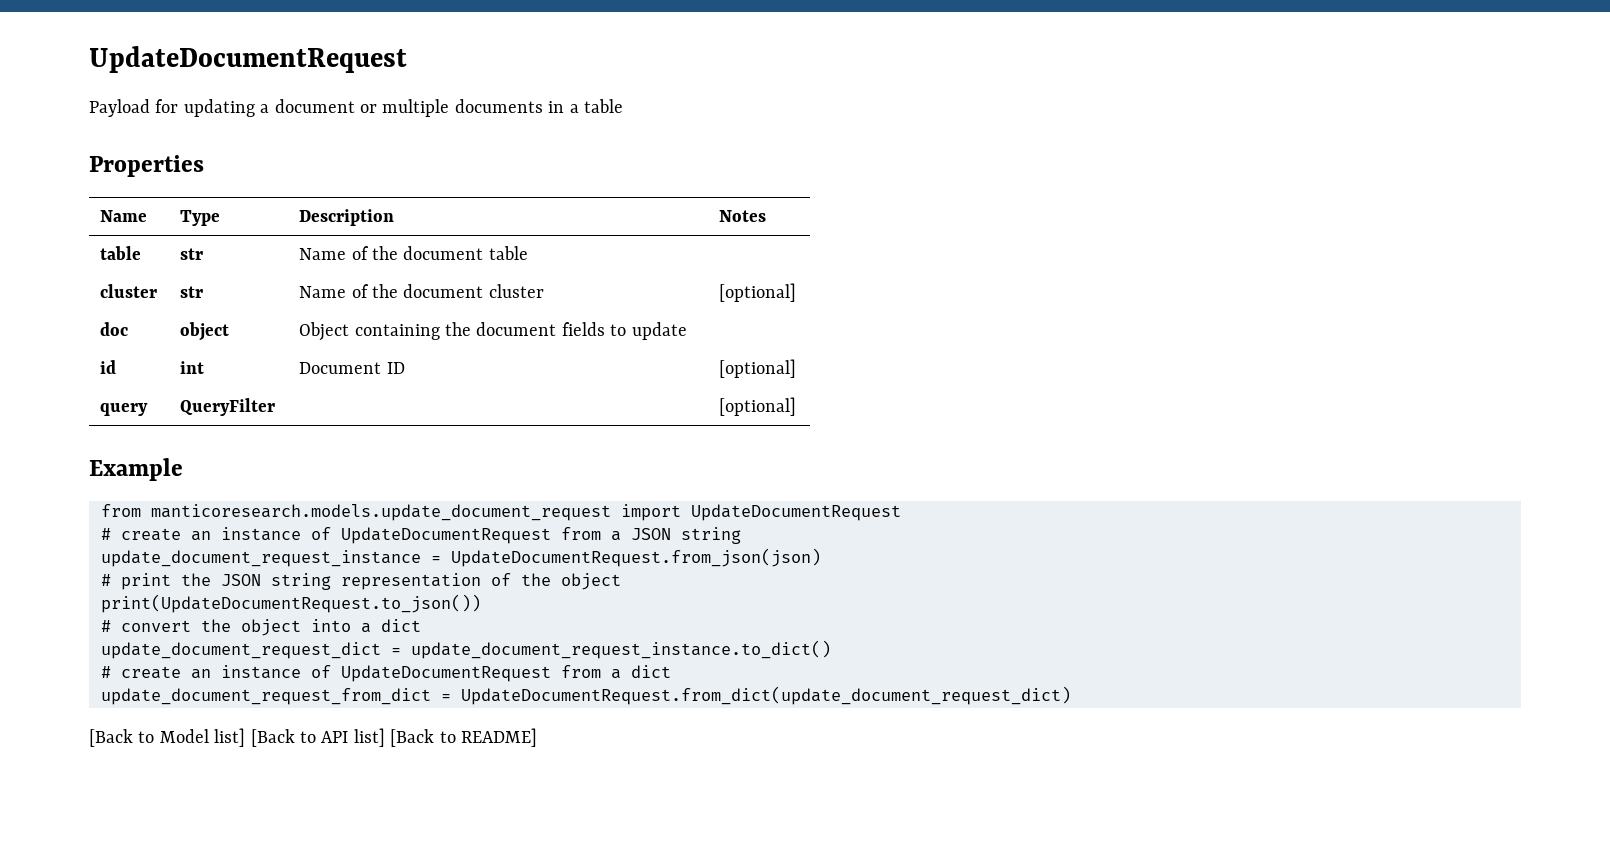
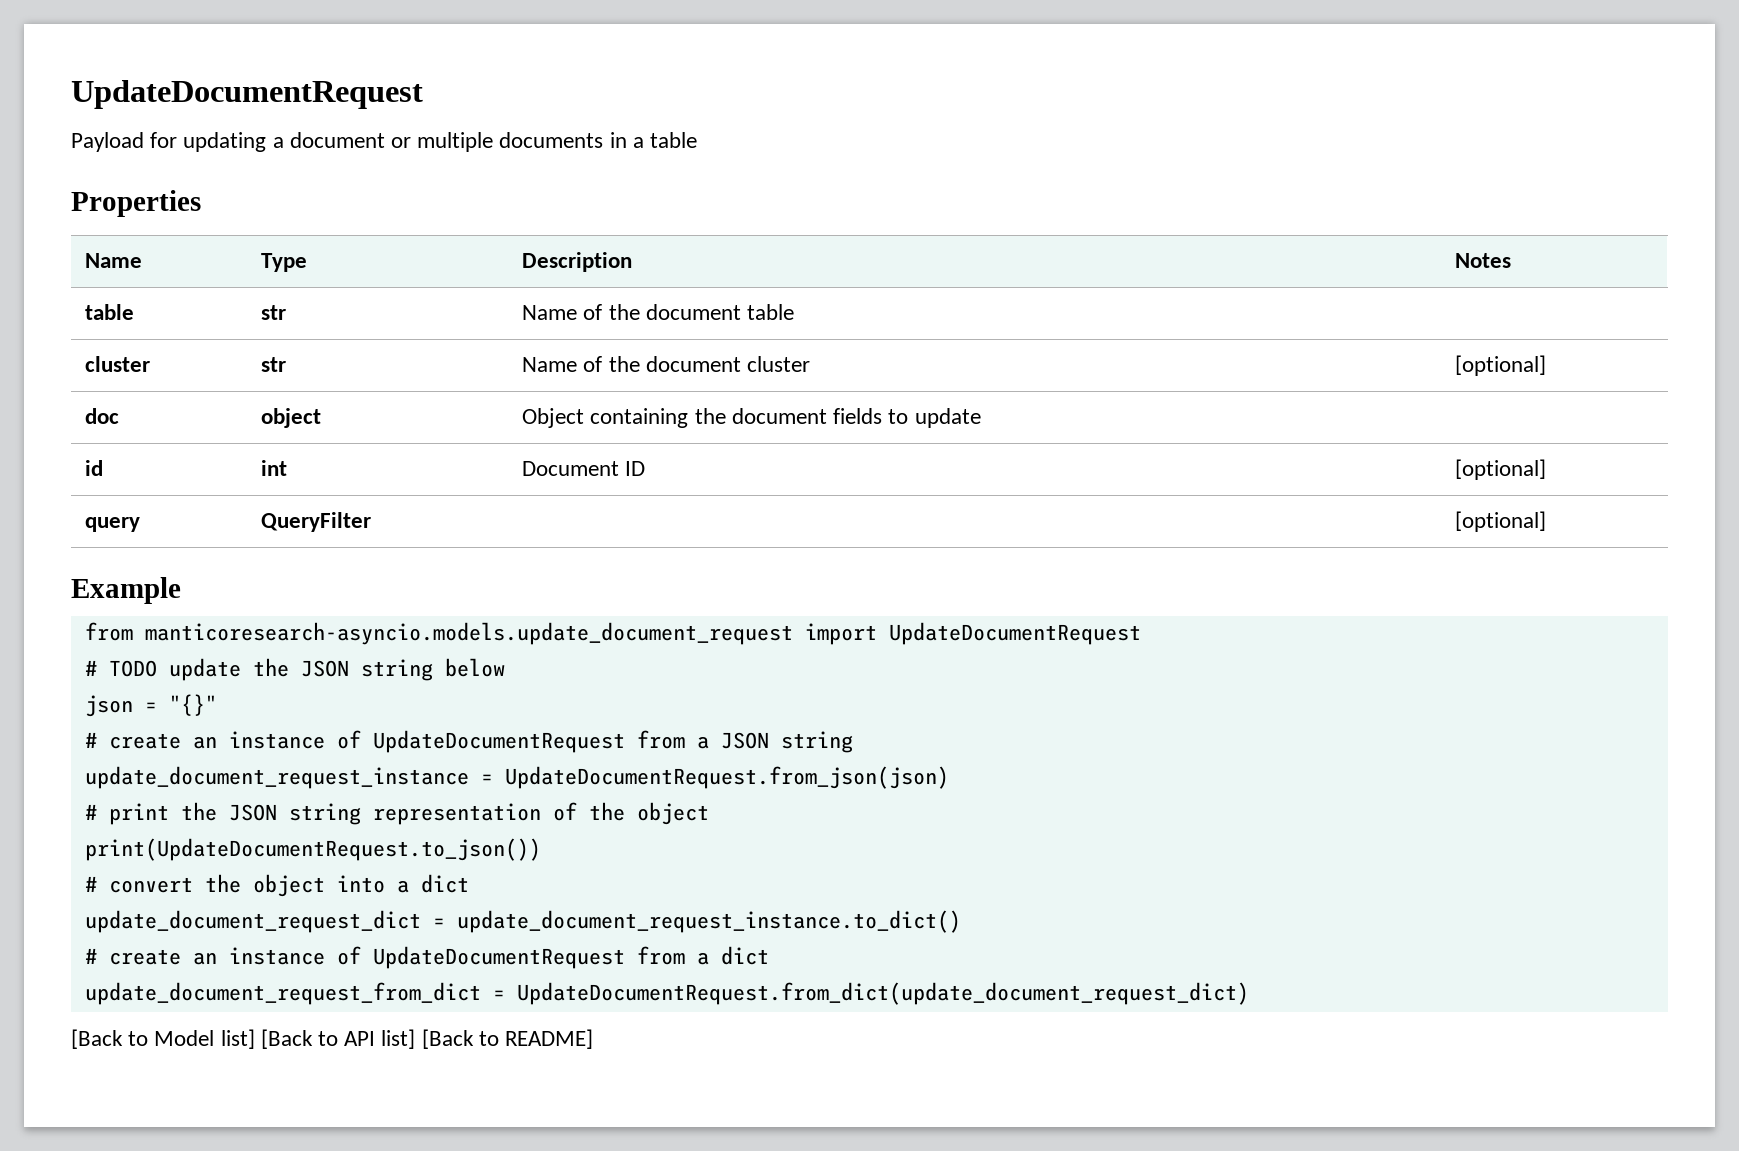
[151,504,611,521] manticoresearch.models.update_document_request -> [144,622,793,645] manticoresearch-asyncio.models.update_document_request
(901, 512) none -> [84,658,505,681] [84,694,217,717] // # TODO update the JSON string below // json = "{}"

